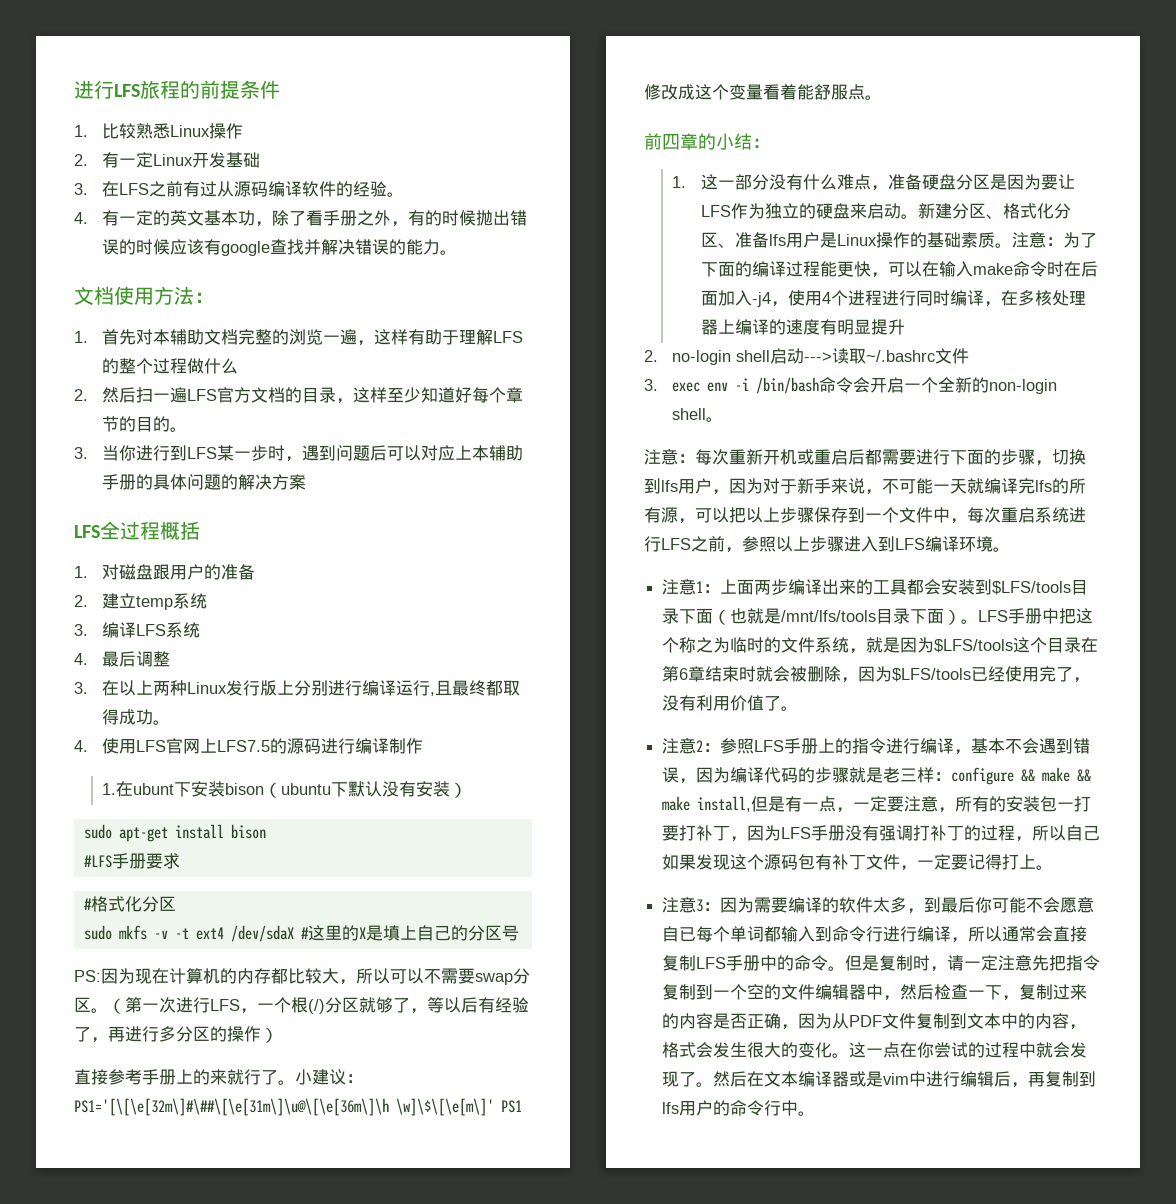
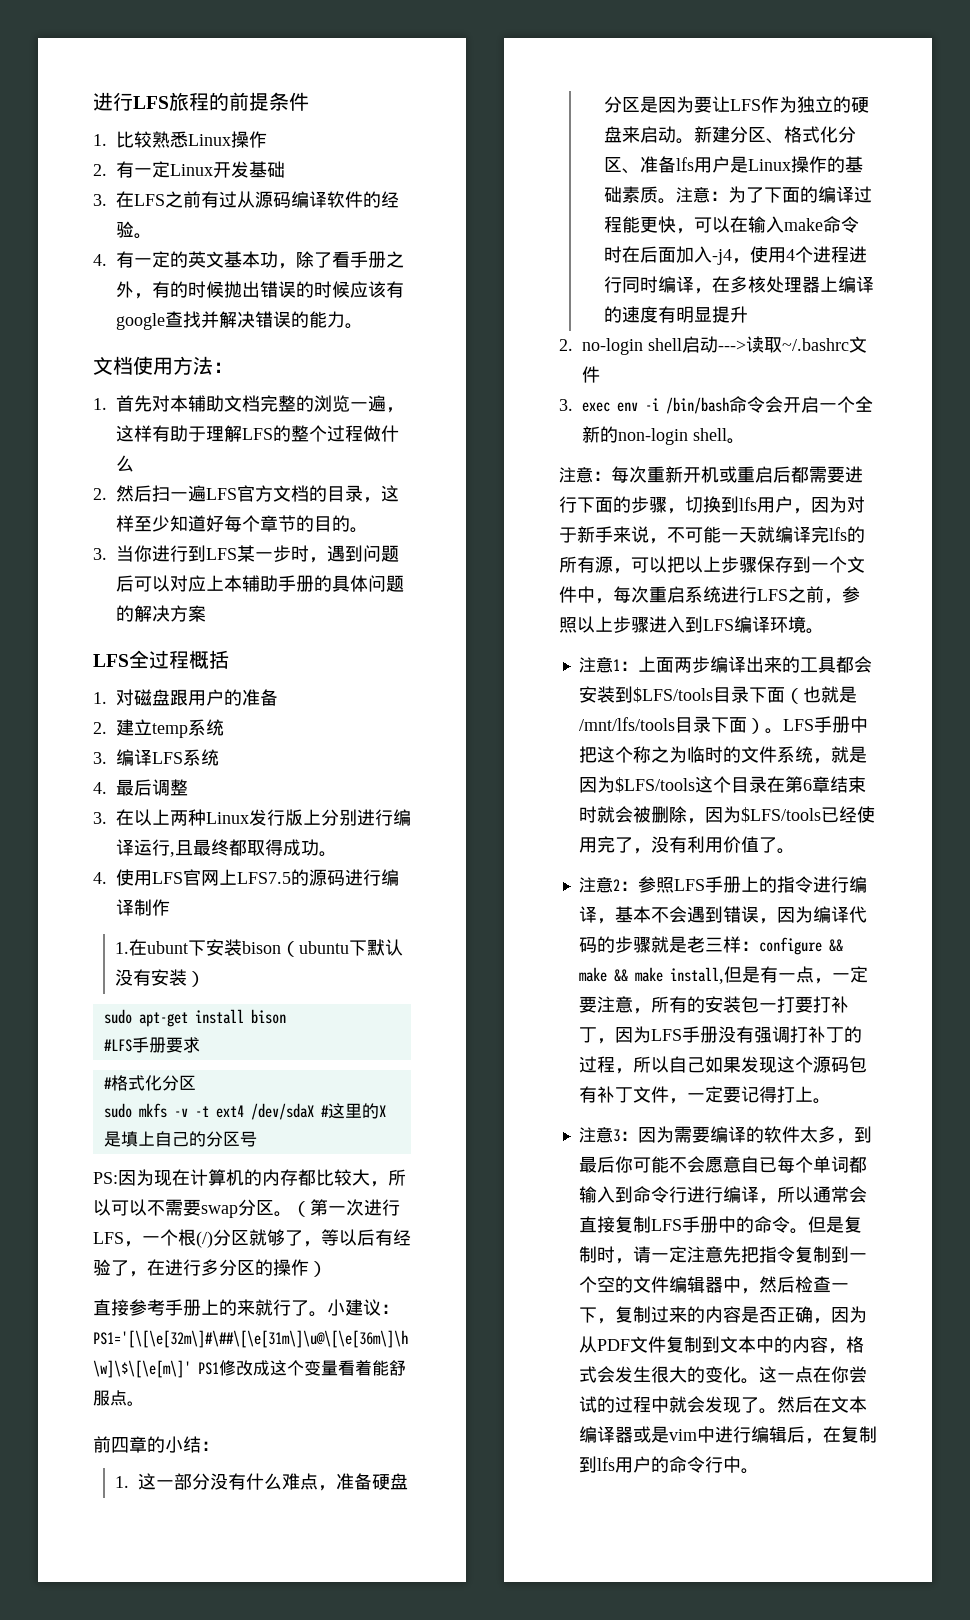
[108,1026,125,1042] 再 -> [147,1259,165,1276] 在
[1028,1071,1046,1087] 再 -> [822,1426,841,1443] 在

